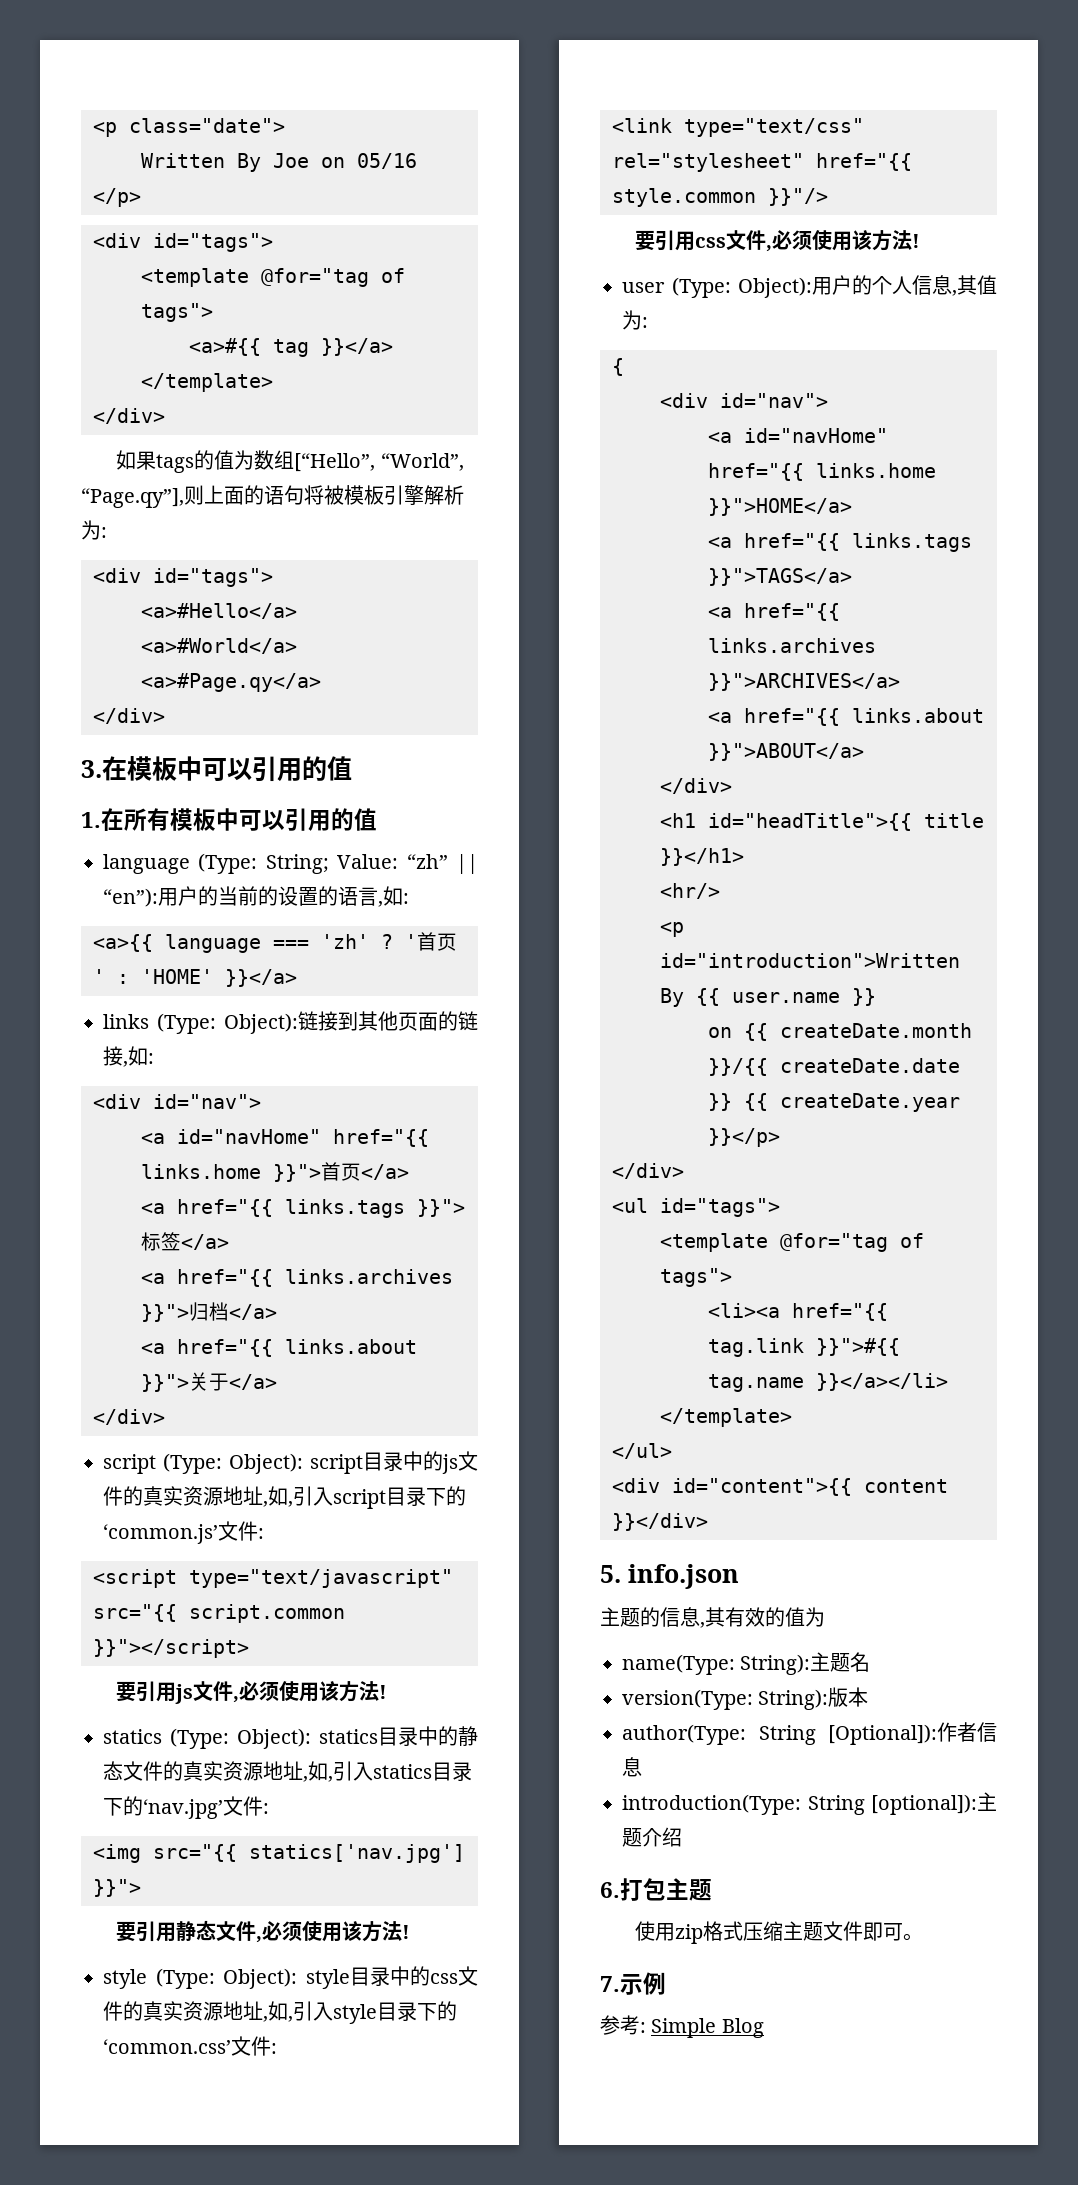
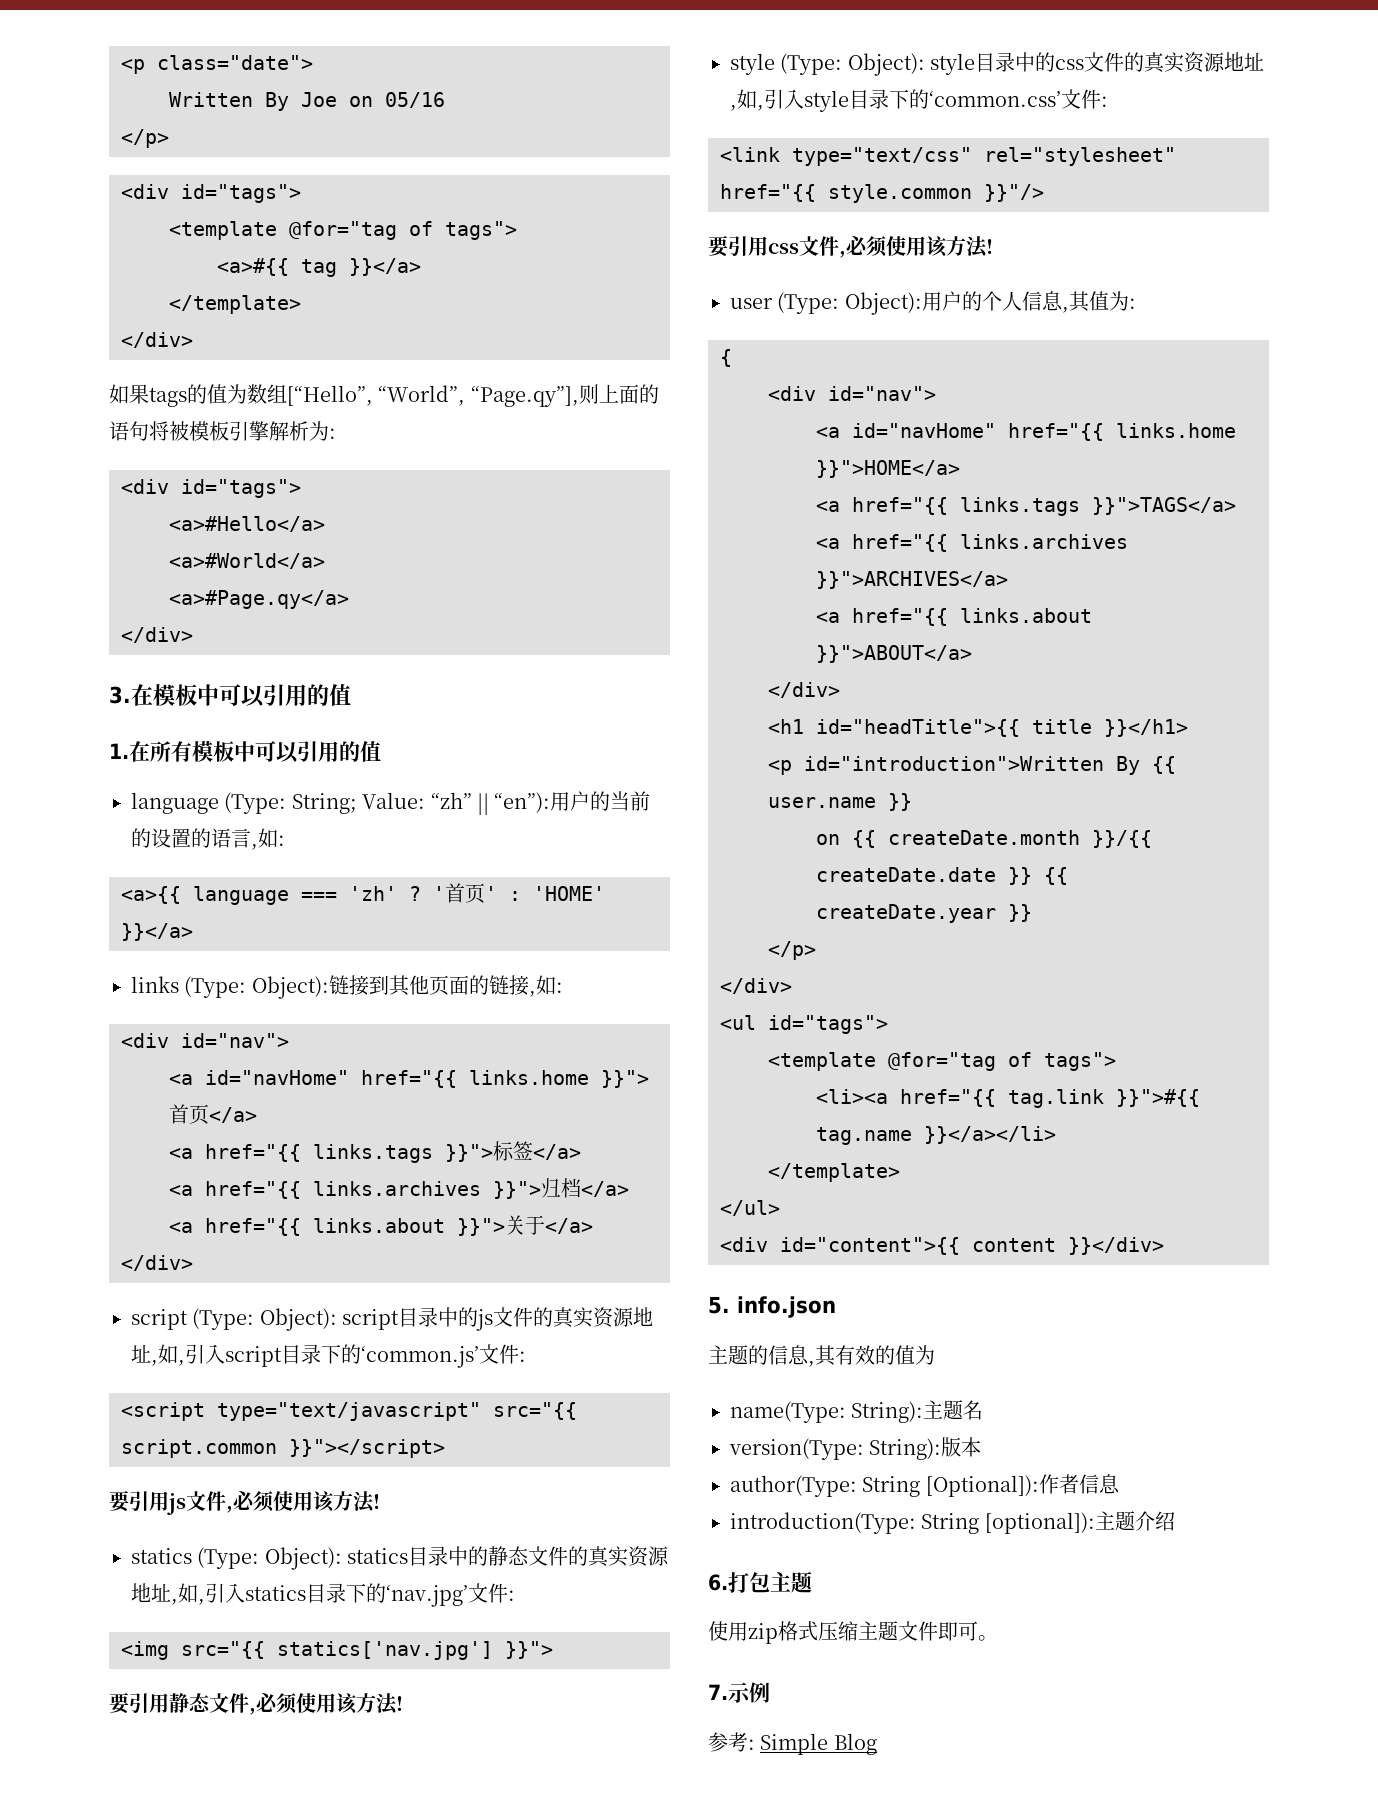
[660,883,720,899] // <hr/> -> (1188, 728) none
[708,1128,780,1147] }}</p> -> [1008,904,1032,922] [768,941,816,960] }} // </p>

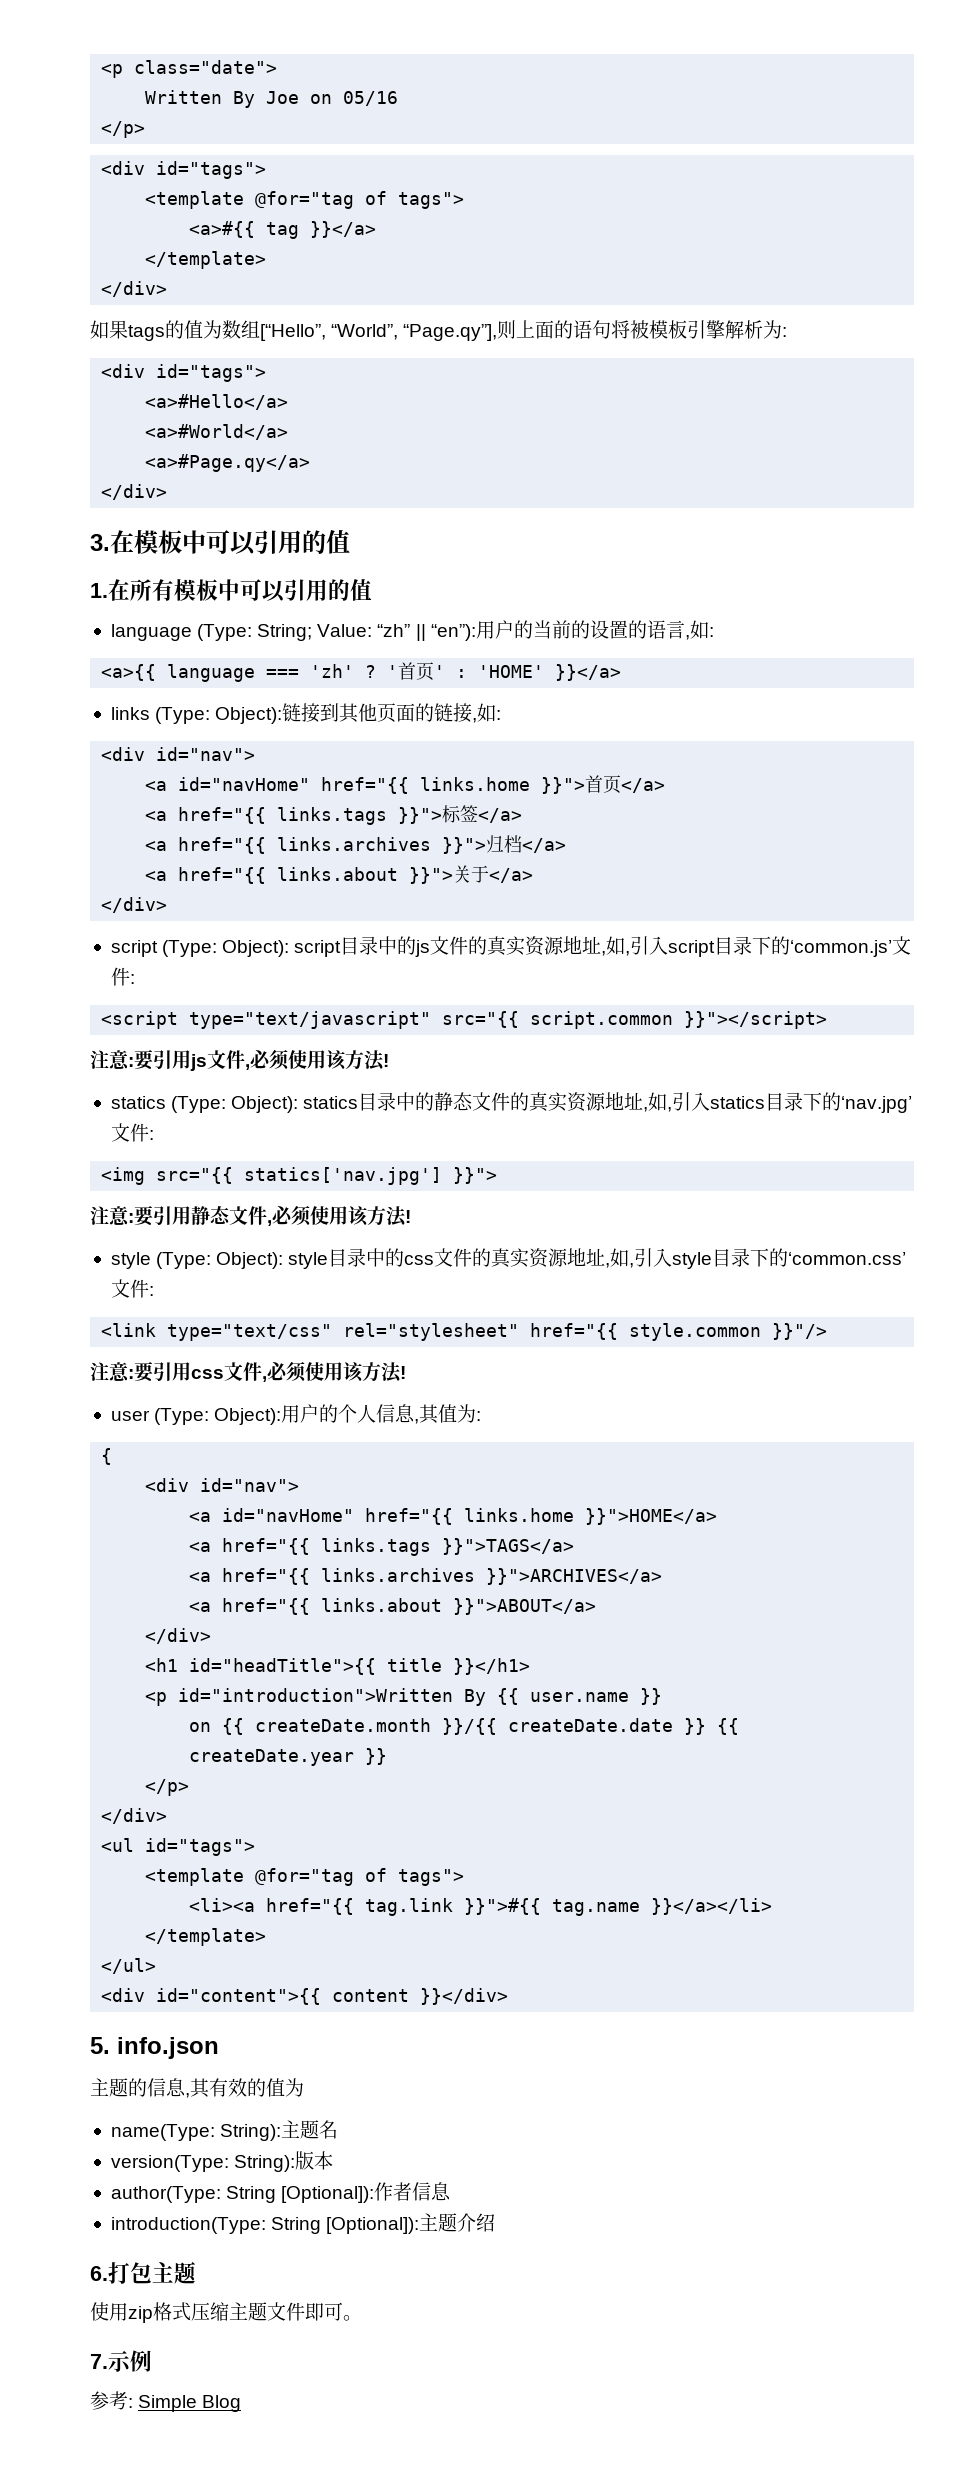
(445, 1448) none -> [90,1050,134,1070] 注意:
(553, 1650) none -> [90,1206,134,1226] 注意:
(1044, 193) none -> [90,1362,134,1382] 注意:
[984,1512,1095,1534] [optional]): -> [326,2217,420,2234] [Optional]):

